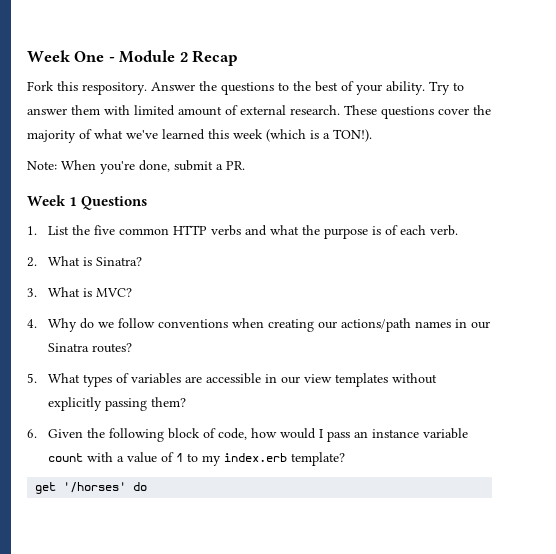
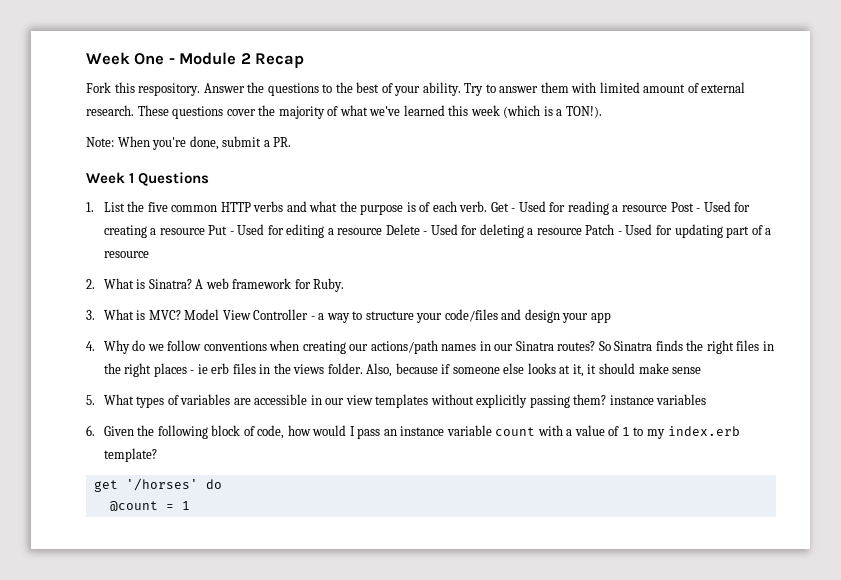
(458, 230) none -> [490,201,751,215] [103,224,772,238] [103,251,149,258] Get - Used for reading a resource Post - Used for creating a resource Put - Used for editing a resource Delete - Used for deleting a resource Patch - Used for updating part of a resource
(142, 261) none -> [195,278,345,292] A web framework for Ruby.
(132, 292) none -> [184,309,611,323] Model View Controller - a way to structure your code/files and design your app
(132, 348) none -> [598,340,774,354] [103,363,702,377] So Sinatra finds the right files in the right places - ie erb files in the views folder. Also, because if someone else looks at it, it should make sense
(186, 402) none -> [609,394,707,405] instance variables
(148, 486) none -> [109,501,190,511] // @count = 1

